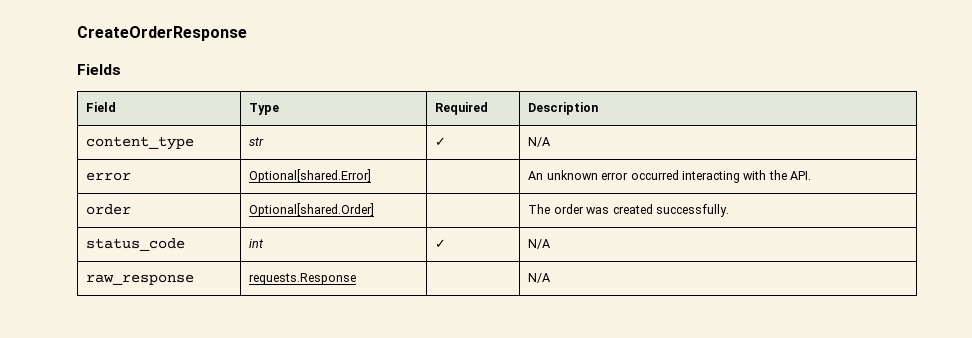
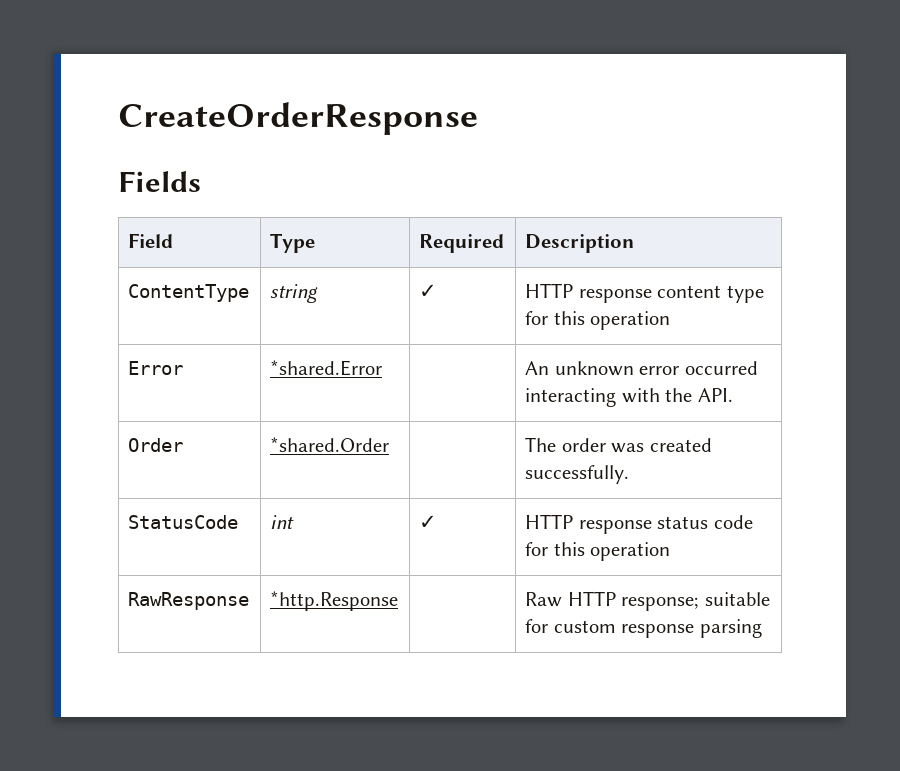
[86,136,195,150] [249,137,265,146] [435,137,447,146] [528,137,551,147] [86,172,132,181] [249,169,372,183] content_type | str | ✓ | N/A // error | Optional[shared.Error] -> [128,284,250,302] [270,284,319,303] [419,284,438,298] [525,283,764,303] [525,311,671,330] [128,361,184,375] [270,360,383,376] ContentType | string | ✓ | HTTP response content type for this operation // Error | *shared.Error
[86,204,132,215] [249,203,375,217] order | Optional[shared.Order] -> [128,438,184,452] [270,437,390,452] Order | *shared.Order
[86,238,186,251] status_code -> [128,515,239,529] StatusCode
[528,239,551,249] [86,274,195,285] [249,273,357,285] [528,273,551,283] N/A // raw_response | requests.Response | | N/A -> [525,514,753,534] [525,542,671,561] [128,592,250,610] [270,591,399,611] [525,591,770,611] [525,619,762,638] HTTP response status code for this operation // RawResponse | *http.Response | | Raw HTTP response; suitable for custom response parsing

